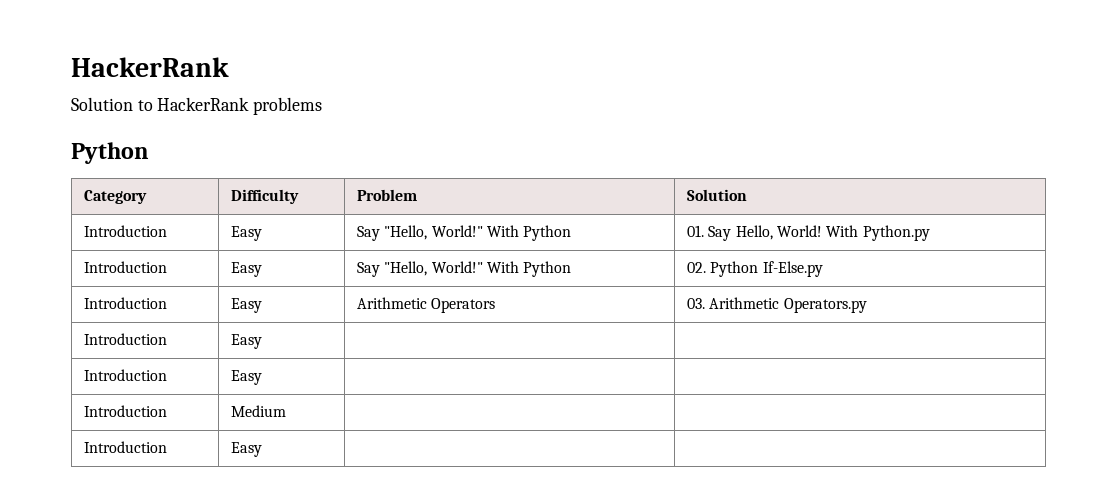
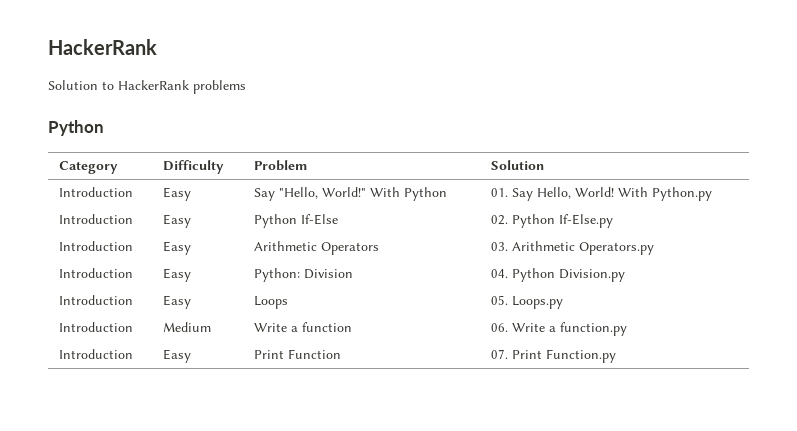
[356,261,572,277] Say "Hello, World!" With Python -> [254,214,339,228] Python If-Else
[83,369,167,381] [230,370,262,385] | // Introduction | Easy | | -> [254,268,354,282] [491,268,626,282] [59,295,134,305] [163,295,192,309] [254,296,289,309] [491,295,564,309] Python: Division | 04. Python Division.py // Introduction | Easy | Loops | 05. Loops.py
[83,441,167,453] [230,442,262,457] | // Introduction | Easy | | -> [254,322,353,332] [491,322,628,336] [59,349,134,359] [163,349,192,363] [254,349,342,359] [491,349,617,363] Write a function | 06. Write a function.py // Introduction | Easy | Print Function | 07. Print Function.py

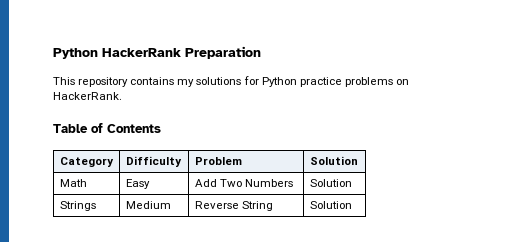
[48,39,157,55] [48,80,246,94] [48,120,104,136] HackerRank // Solution to HackerRank problems // Python -> [53,46,261,59] [53,76,409,87] [53,92,122,100] [53,123,161,133] Python HackerRank Preparation // This repository contains my solutions for Python practice problems on HackerRank. // Table of Contents
[59,187,134,197] [163,187,192,201] [254,187,448,201] [491,187,713,201] [59,214,134,224] [163,214,192,228] [254,214,339,228] [491,214,614,228] [59,241,134,251] [163,241,192,255] [254,241,380,255] [491,241,655,255] [59,268,134,278] [163,268,192,282] [254,268,354,282] [491,268,626,282] [59,295,134,305] [163,295,192,309] [254,296,289,309] [491,295,564,309] [59,322,134,332] [163,322,212,332] [254,322,353,332] [491,322,628,336] [59,349,134,359] [163,349,192,363] [254,349,342,359] [491,349,617,363] Introduction | Easy | Say "Hello, World!" With Python | 01. Say Hello, World! With Python.py // Introduction | Easy | Python If-Else | 02. Python If-Else.py // Introduction | Easy | Arithmetic Operators | 03. Arithmetic Operators.py // Introduction | Easy | Python: Division | 04. Python Division.py // Introduction | Easy | Loops | 05. Loops.py // Introduction | Medium | Write a function | 06. Write a function.py // Introduction | Easy | Print Function | 07. Print Function.py -> [59,179,87,187] [125,179,150,189] [194,179,293,187] [309,179,352,187] [59,201,96,211] [125,201,171,209] [194,201,273,211] [309,201,352,209] Math | Easy | Add Two Numbers | Solution // Strings | Medium | Reverse String | Solution

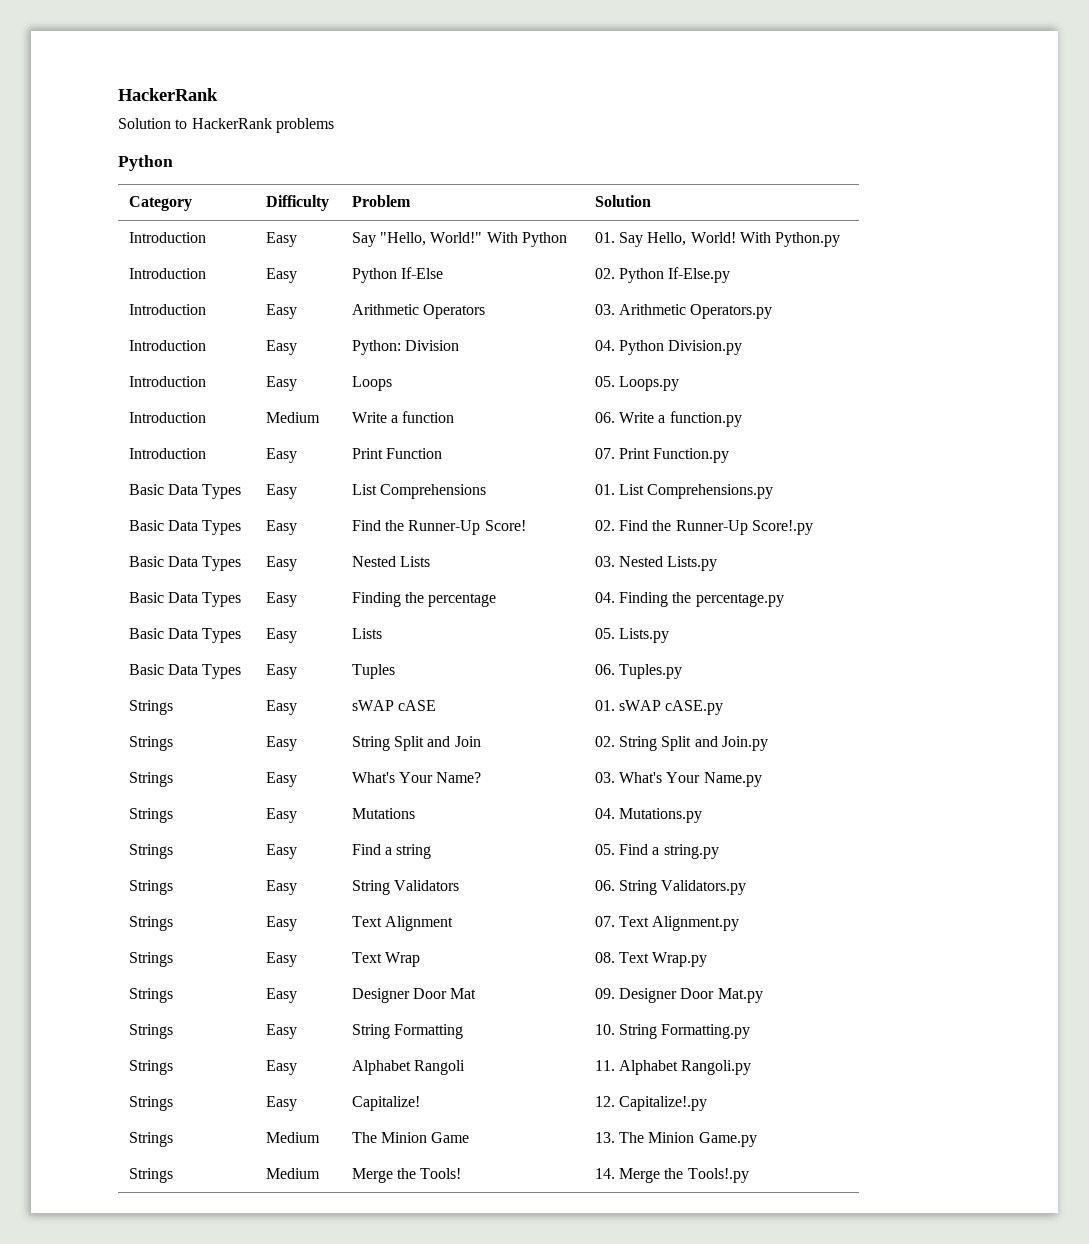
[53,46,261,59] [53,76,409,87] [53,92,122,100] [53,123,161,133] Python HackerRank Preparation // This repository contains my solutions for Python practice problems on HackerRank. // Table of Contents -> [118,88,218,101] [118,118,334,133] [118,155,173,171] HackerRank // Solution to HackerRank problems // Python
[59,179,87,187] [125,179,150,189] [194,179,293,187] [309,179,352,187] [59,201,96,211] [125,201,171,209] [194,201,273,211] [309,201,352,209] Math | Easy | Add Two Numbers | Solution // Strings | Medium | Reverse String | Solution -> [128,232,206,243] [265,232,297,247] [351,232,568,247] [594,232,841,247] [128,268,206,279] [265,268,297,283] [351,267,444,283] [594,267,731,283] [128,304,206,315] [265,304,297,319] [351,304,486,319] [594,304,773,319] [128,340,206,351] [265,340,297,355] [351,340,460,355] [594,340,743,355] [128,376,206,387] [265,376,297,391] [351,376,392,391] [594,376,680,391] [128,412,206,423] [265,412,320,423] [351,411,455,423] [594,411,742,427] [128,448,206,459] [265,448,297,463] [351,448,443,459] [594,448,730,463] [128,484,242,499] [265,484,297,499] [351,484,487,499] [594,484,774,499] [128,520,242,535] [265,520,297,535] [351,520,526,535] [594,520,814,535] [128,556,242,571] [265,556,297,571] [351,556,431,567] [594,556,718,571] [128,592,242,607] [265,592,297,607] [351,592,497,607] [594,592,784,607] [128,628,242,643] [265,628,297,643] [351,628,382,639] [594,628,670,643] [128,664,242,679] [265,664,297,679] [351,664,395,679] [594,664,683,679] [128,700,173,715] [265,700,297,715] [351,700,437,711] [594,700,724,715] [128,736,173,751] [265,736,297,751] [351,736,481,751] [594,736,769,751] [128,772,173,787] [265,772,297,787] [351,772,482,783] [594,772,762,787] [128,808,173,823] [265,808,297,823] [351,808,415,819] [594,808,703,823] [128,844,173,859] [265,844,297,859] [351,844,432,859] [594,844,719,859] [128,880,173,895] [265,880,297,895] [351,880,460,895] [594,880,747,895] [128,916,173,931] [265,916,297,931] [351,916,454,931] [594,916,740,931] [128,952,173,967] [265,952,297,967] [351,952,421,967] [594,952,708,967] [128,988,173,1003] [265,988,297,1003] [351,988,477,1003] [594,988,763,1003] [128,1024,173,1039] [265,1024,297,1039] [351,1024,464,1039] [594,1024,751,1039] [128,1060,173,1075] [265,1060,297,1075] [351,1060,466,1075] [594,1060,752,1075] [128,1096,173,1111] [265,1096,297,1111] [351,1096,420,1111] [594,1096,708,1111] [128,1132,173,1147] [265,1132,320,1143] [351,1132,470,1143] [594,1132,757,1147] [128,1168,173,1183] [265,1168,320,1179] [351,1168,462,1183] [594,1168,749,1183] Introduction | Easy | Say "Hello, World!" With Python | 01. Say Hello, World! With Python.py // Introduction | Easy | Python If-Else | 02. Python If-Else.py // Introduction | Easy | Arithmetic Operators | 03. Arithmetic Operators.py // Introduction | Easy | Python: Division | 04. Python Division.py // Introduction | Easy | Loops | 05. Loops.py // Introduction | Medium | Write a function | 06. Write a function.py // Introduction | Easy | Print Function | 07. Print Function.py // Basic Data Types | Easy | List Comprehensions | 01. List Comprehensions.py // Basic Data Types | Easy | Find the Runner-Up Score! | 02. Find the Runner-Up Score!.py // Basic Data Types | Easy | Nested Lists | 03. Nested Lists.py // Basic Data Types | Easy | Finding the percentage | 04. Finding the percentage.py // Basic Data Types | Easy | Lists | 05. Lists.py // Basic Data Types | Easy | Tuples | 06. Tuples.py // Strings | Easy | sWAP cASE | 01. sWAP cASE.py // Strings | Easy | String Split and Join | 02. String Split and Join.py // Strings | Easy | What's Your Name? | 03. What's Your Name.py // Strings | Easy | Mutations | 04. Mutations.py // Strings | Easy | Find a string | 05. Find a string.py // Strings | Easy | String Validators | 06. String Validators.py // Strings | Easy | Text Alignment | 07. Text Alignment.py // Strings | Easy | Text Wrap | 08. Text Wrap.py // Strings | Easy | Designer Door Mat | 09. Designer Door Mat.py // Strings | Easy | String Formatting | 10. String Formatting.py // Strings | Easy | Alphabet Rangoli | 11. Alphabet Rangoli.py // Strings | Easy | Capitalize! | 12. Capitalize!.py // Strings | Medium | The Minion Game | 13. The Minion Game.py // Strings | Medium | Merge the Tools! | 14. Merge the Tools!.py

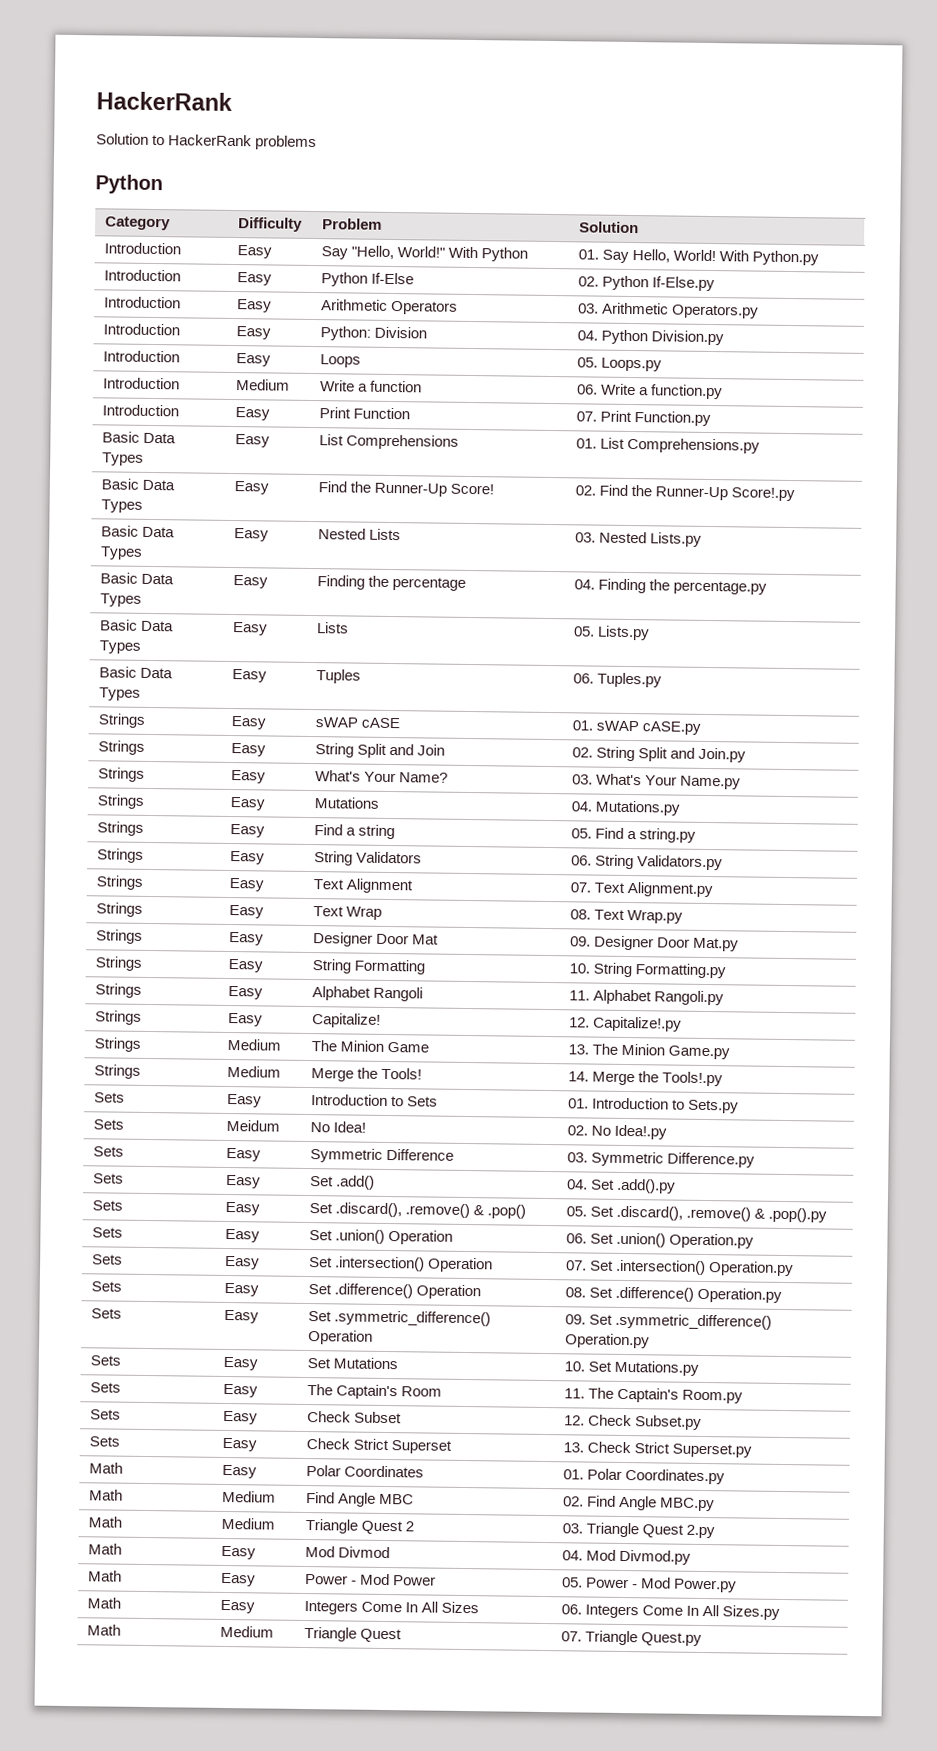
(749, 1175) none -> [94,1092,126,1103] [227,1093,263,1108] [311,1094,439,1107] [568,1097,740,1114] [93,1119,125,1130] [226,1119,281,1132] [310,1121,367,1133] [567,1124,668,1140] [93,1146,125,1157] [226,1147,262,1162] [310,1148,455,1163] [567,1151,756,1168] [93,1173,125,1184] [226,1174,262,1189] [310,1175,376,1190] [567,1178,677,1194] [92,1200,124,1211] [225,1201,261,1216] [309,1202,527,1219] [566,1205,828,1223] [92,1227,124,1238] [225,1228,261,1243] [309,1229,454,1245] [566,1232,755,1249] [92,1254,124,1265] [225,1255,261,1270] [309,1256,494,1273] [566,1259,795,1277] [91,1281,123,1292] [224,1282,260,1297] [308,1283,482,1300] [565,1286,783,1303] [91,1308,123,1319] [224,1309,260,1324] [308,1310,492,1327] [308,1330,374,1345] [565,1313,773,1330] [565,1333,651,1349] [90,1355,122,1366] [223,1356,259,1371] [307,1357,399,1370] [564,1360,700,1376] [90,1382,122,1393] [223,1383,259,1398] [307,1384,443,1400] [564,1387,744,1404] [90,1409,122,1420] [223,1410,259,1425] [307,1411,403,1424] [564,1414,703,1430] [89,1436,121,1447] [222,1437,258,1452] [306,1438,453,1454] [563,1441,753,1458] [89,1462,124,1474] [222,1464,258,1479] [306,1465,425,1478] [563,1468,726,1485] [89,1489,124,1501] [222,1490,277,1503] [306,1492,415,1507] [563,1495,716,1512] [88,1516,123,1528] [221,1517,276,1530] [305,1519,415,1535] [562,1522,716,1539] [88,1543,123,1555] [221,1545,257,1560] [305,1546,391,1559] [562,1549,692,1565] [88,1570,123,1582] [221,1572,257,1587] [305,1573,437,1586] [562,1577,738,1593] [87,1597,122,1609] [220,1599,256,1614] [304,1601,480,1615] [561,1604,781,1620] [87,1624,122,1636] [220,1625,275,1638] [304,1626,403,1643] [561,1630,703,1646] // Sets | Easy | Introduction to Sets | 01. Introduction to Sets.py // Sets | Meidum | No Idea! | 02. No Idea!.py // Sets | Easy | Symmetric Difference | 03. Symmetric Difference.py // Sets | Easy | Set .add() | 04. Set .add().py // Sets | Easy | Set .discard(), .remove() & .pop() | 05. Set .discard(), .remove() & .pop().py // Sets | Easy | Set .union() Operation | 06. Set .union() Operation.py // Sets | Easy | Set .intersection() Operation | 07. Set .intersection() Operation.py // Sets | Easy | Set .difference() Operation | 08. Set .difference() Operation.py // Sets | Easy | Set .symmetric_difference() Operation | 09. Set .symmetric_difference() Operation.py // Sets | Easy | Set Mutations | 10. Set Mutations.py // Sets | Easy | The Captain's Room | 11. The Captain's Room.py // Sets | Easy | Check Subset | 12. Check Subset.py // Sets | Easy | Check Strict Superset | 13. Check Strict Superset.py // Math | Easy | Polar Coordinates | 01. Polar Coordinates.py // Math | Medium | Find Angle MBC | 02. Find Angle MBC.py // Math | Medium | Triangle Quest 2 | 03. Triangle Quest 2.py // Math | Easy | Mod Divmod | 04. Mod Divmod.py // Math | Easy | Power - Mod Power | 05. Power - Mod Power.py // Math | Easy | Integers Come In All Sizes | 06. Integers Come In All Sizes.py // Math | Medium | Triangle Quest | 07. Triangle Quest.py

